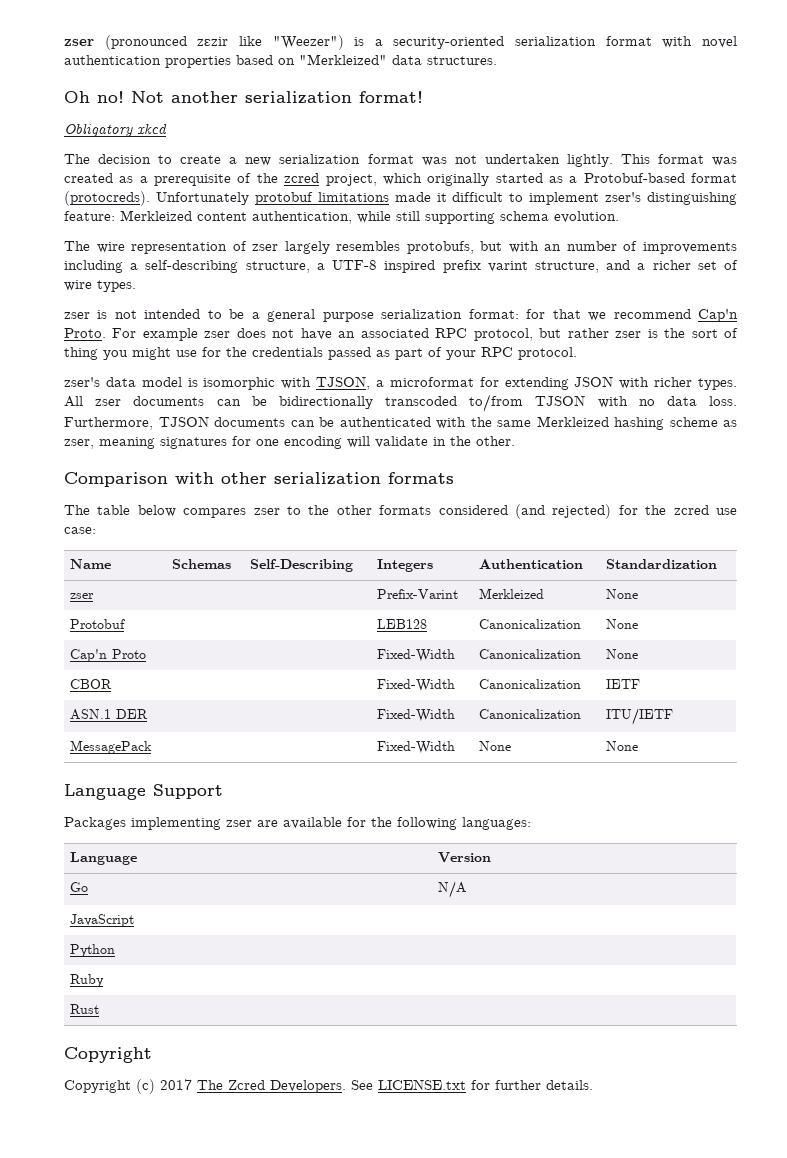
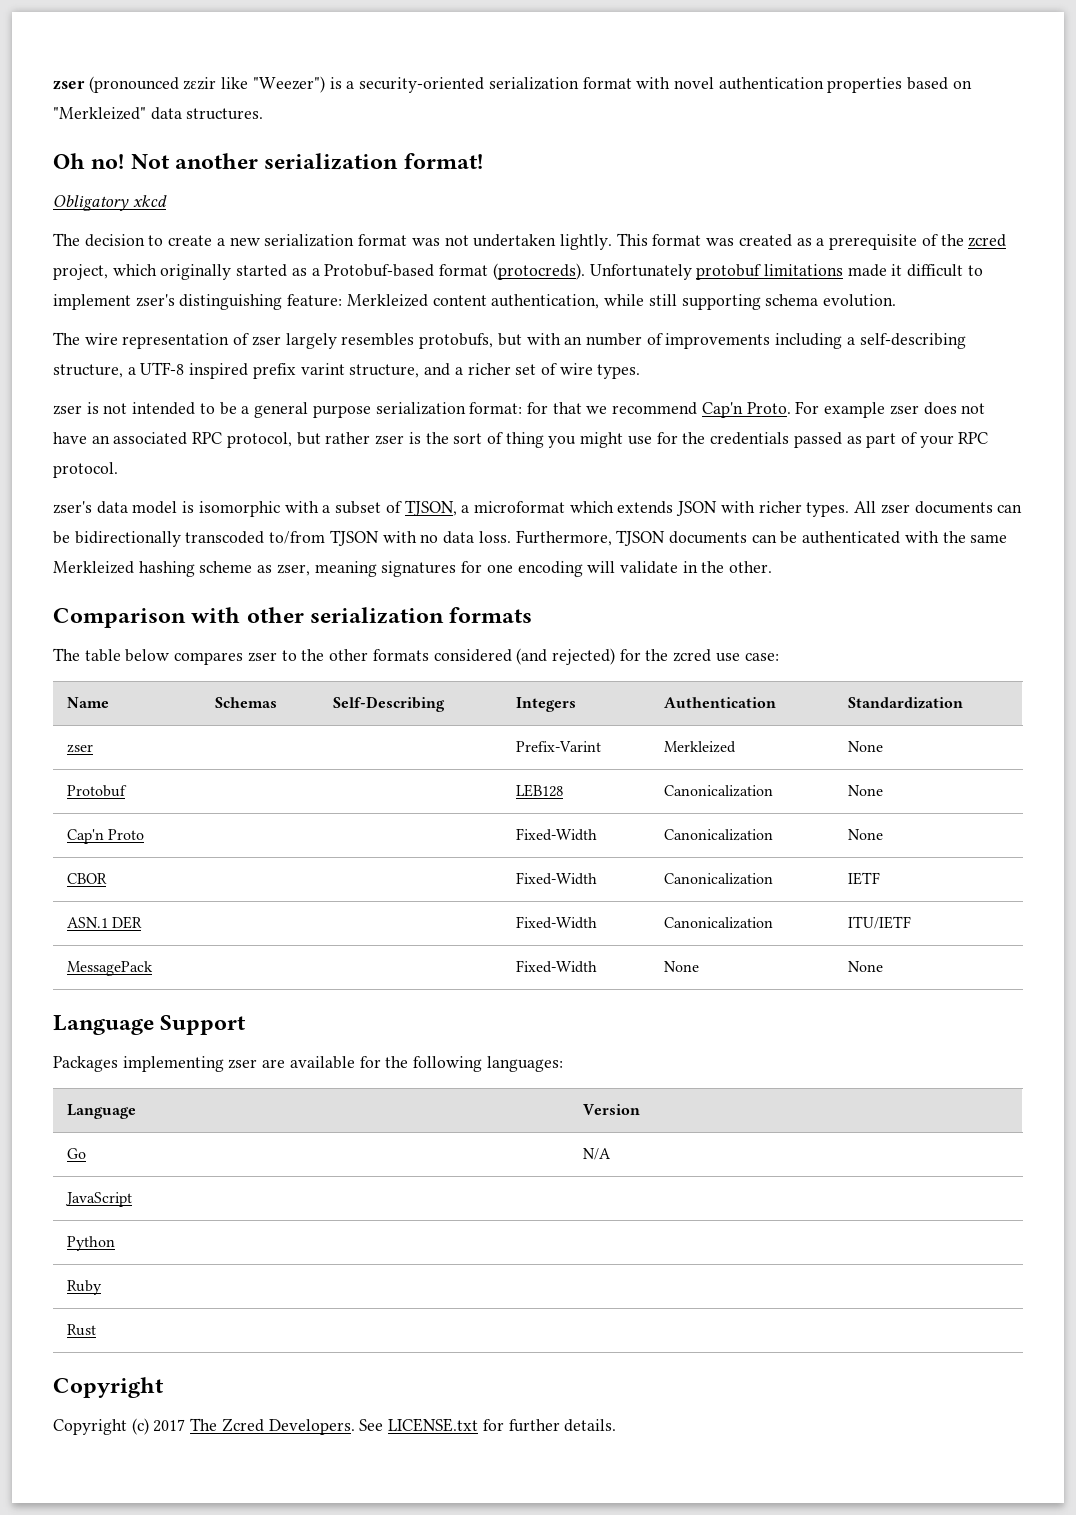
(312, 383) none -> [322,501,402,514] a subset of
[479,377,569,390] for extending -> [569,501,674,514] which extends

